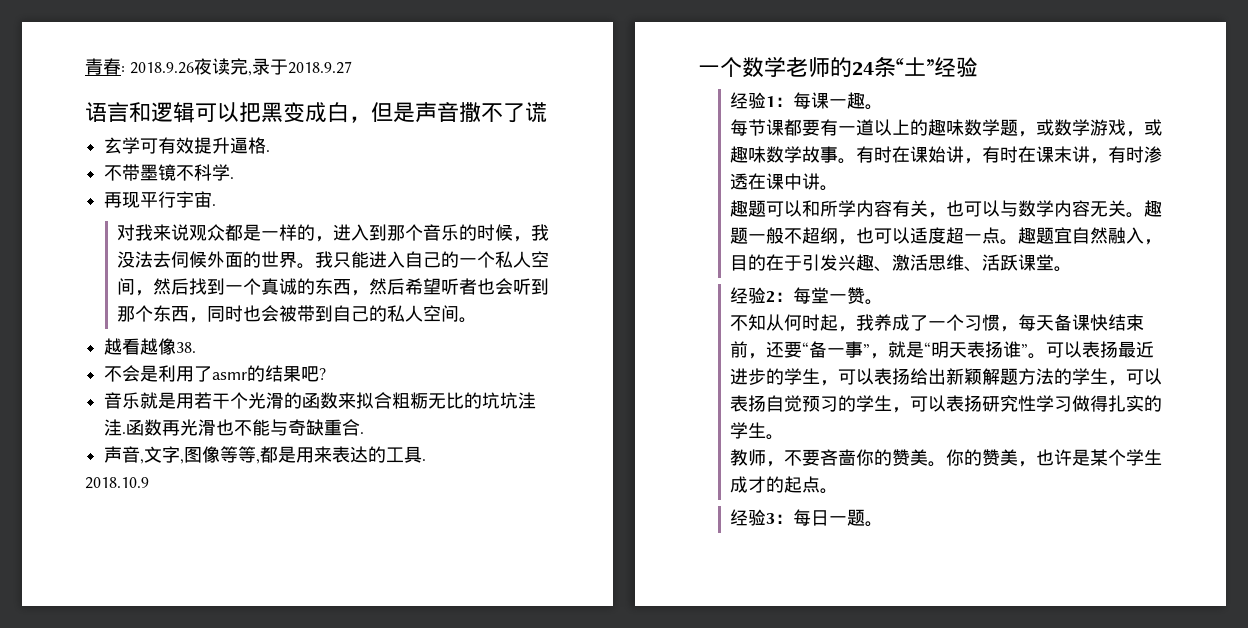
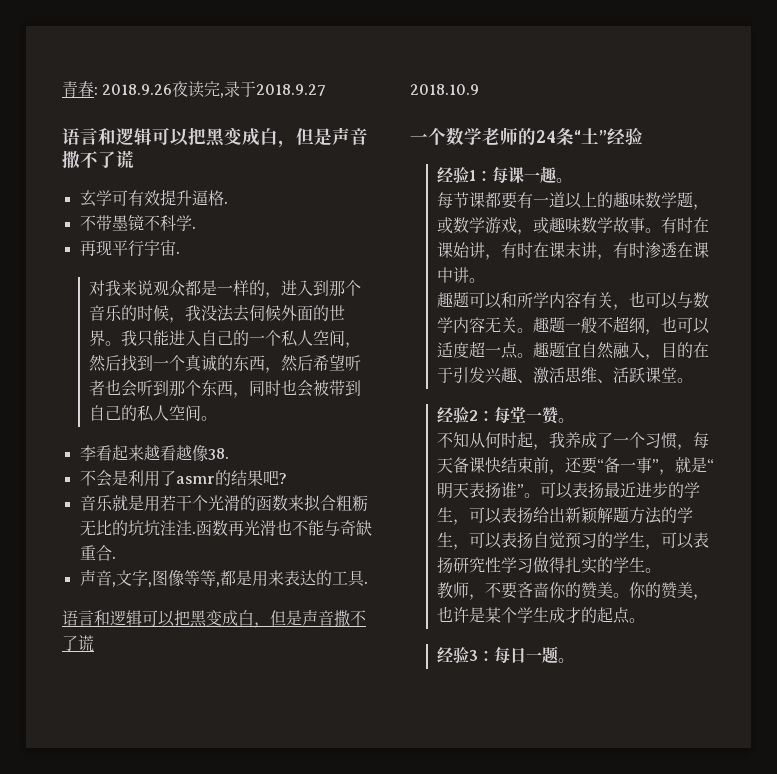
(478, 320) none -> [79,445,144,461] 李看起来
(427, 460) none -> [62,609,366,628] [62,635,94,651] // 语言和逻辑可以把黑变成白，但是声音撒不了谎

